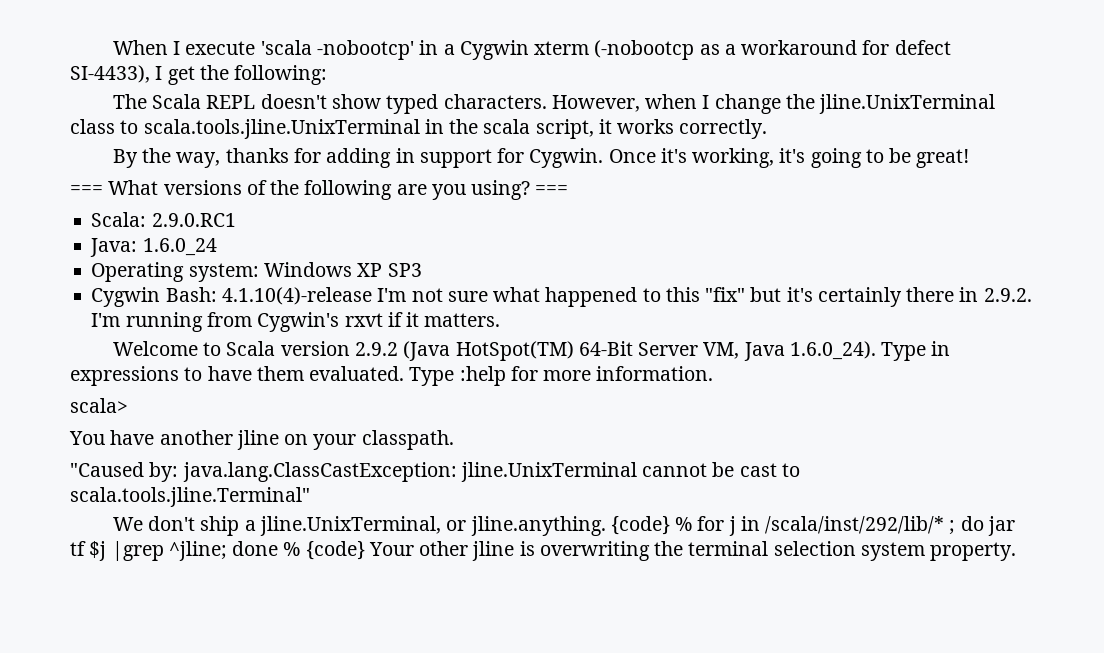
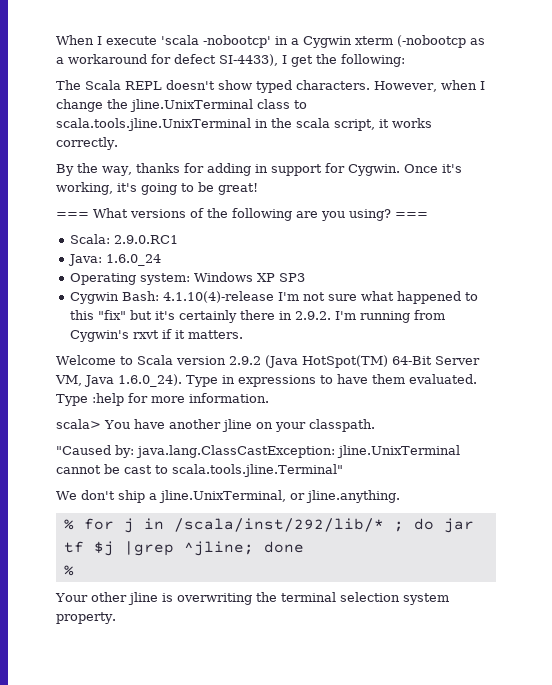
(128, 405) // -> (101, 424) none
[610,516,670,535] {code} -> (400, 496) //
[283,541,365,560] % {code} -> [63,565,74,576] // % //

